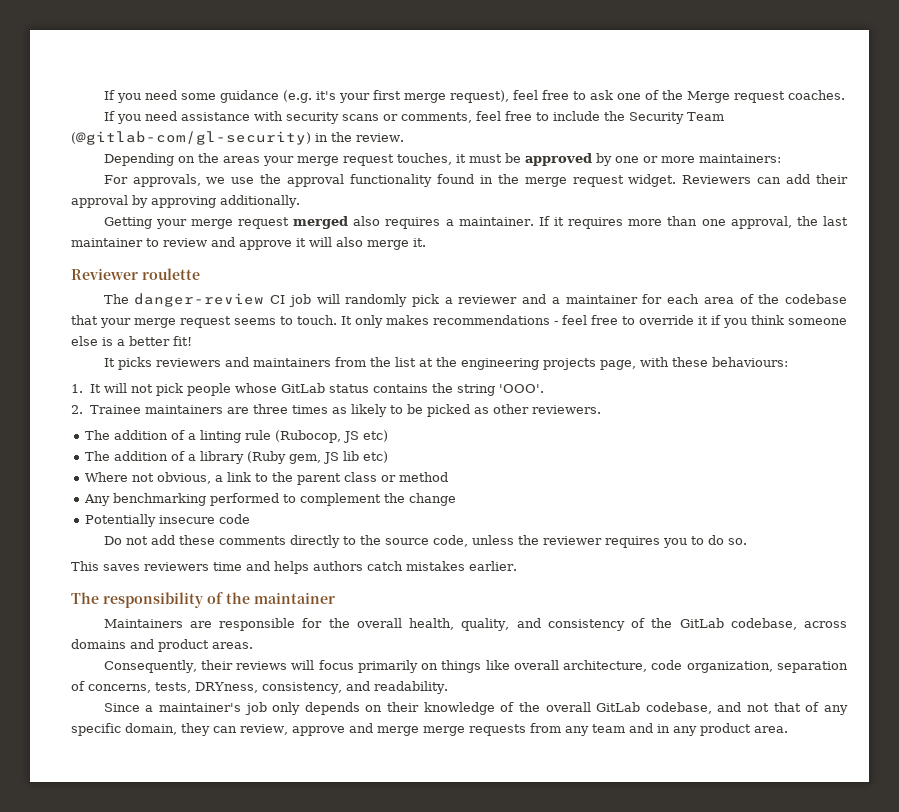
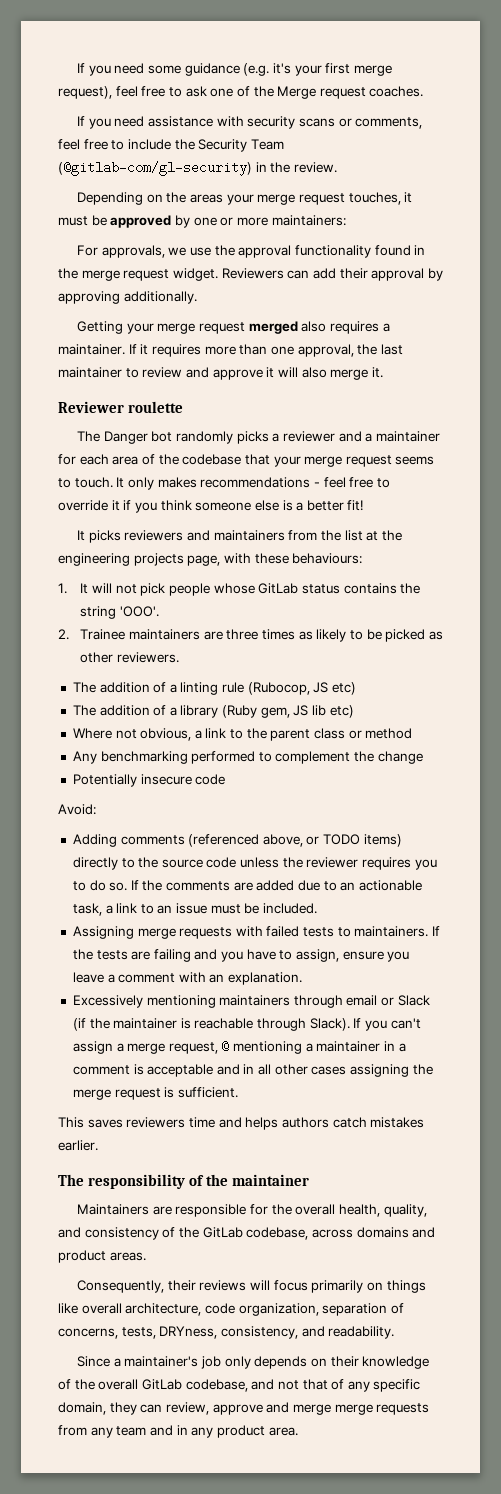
[134,293,439,307] danger-review CI job will randomly pick -> [103,431,269,444] Danger bot randomly picks
[103,535,286,545] Do not add these comments -> [58,804,96,815] [72,834,402,847] Avoid: // Adding comments (referenced above, or TODO items)
[432,535,468,547] code, -> [206,857,237,868] code
(747, 541) none -> [130,880,422,891] [72,903,318,916] [72,926,441,939] [72,949,410,962] [72,972,303,985] [72,995,430,1008] [72,1018,421,1031] [72,1040,406,1054] [72,1064,433,1077] [72,1087,238,1100] If the comments are added due to an actionable task, a link to an issue must be included. // Assigning merge requests with failed tests to maintainers. If the tests are failing and you have to assign, ensure you leave a comment with an explanation. // Excessively mentioning maintainers through email or Slack (if the maintainer is reachable through Slack). If you can't assign a merge request, @ mentioning a maintainer in a comment is acceptable and in all other cases assigning the merge request is sufficient.

